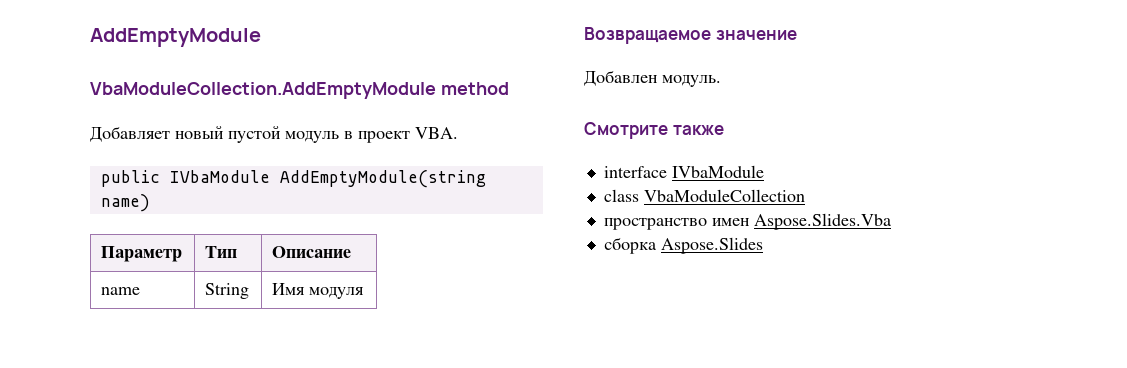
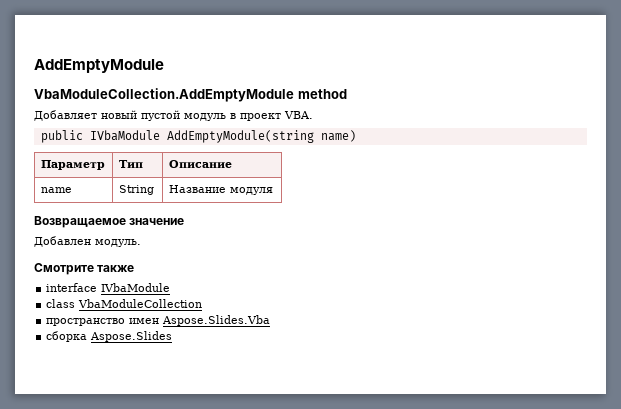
[272,283,306,295] Имя -> [168,185,226,193] Название

